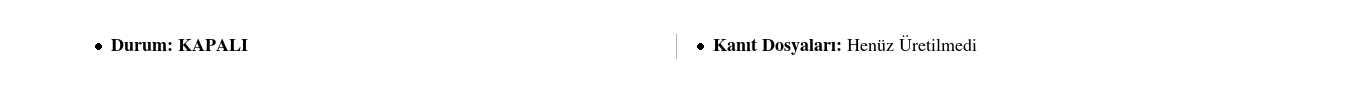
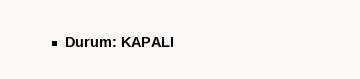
[712,35,977,55] // Kanıt Dosyaları: Henüz Üretilmedi -> (174, 42) none

